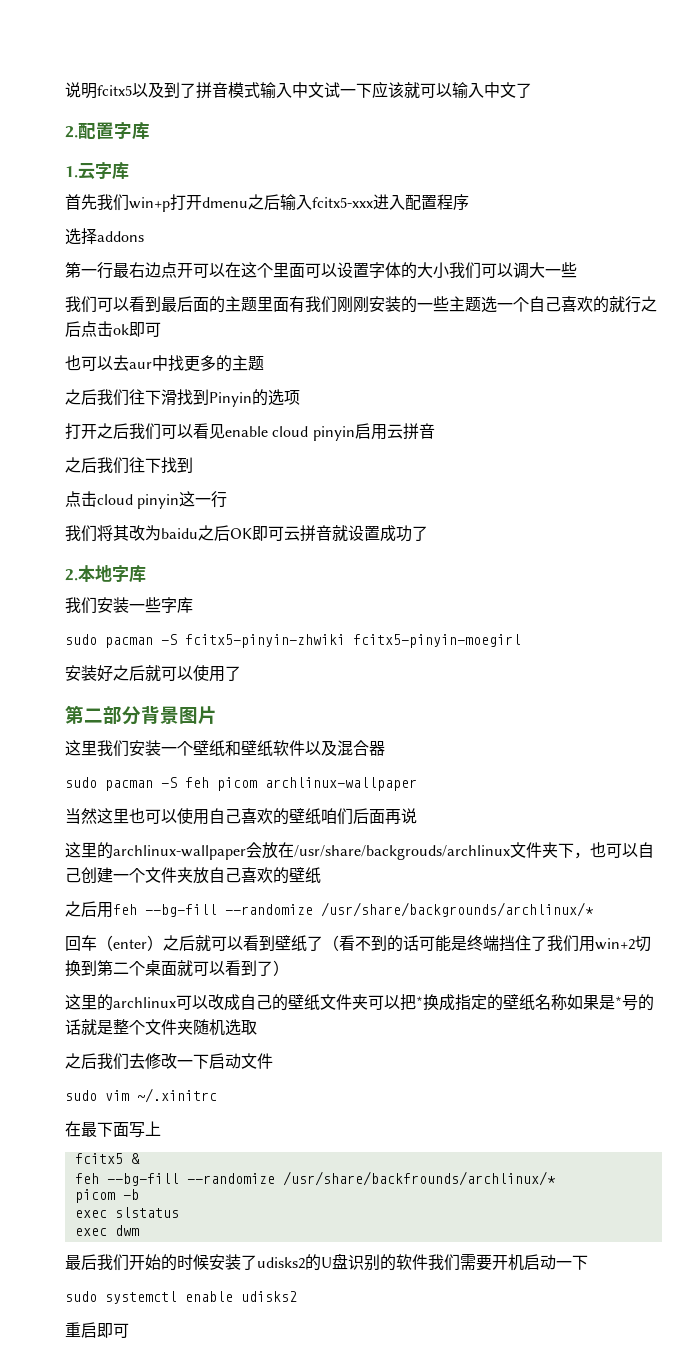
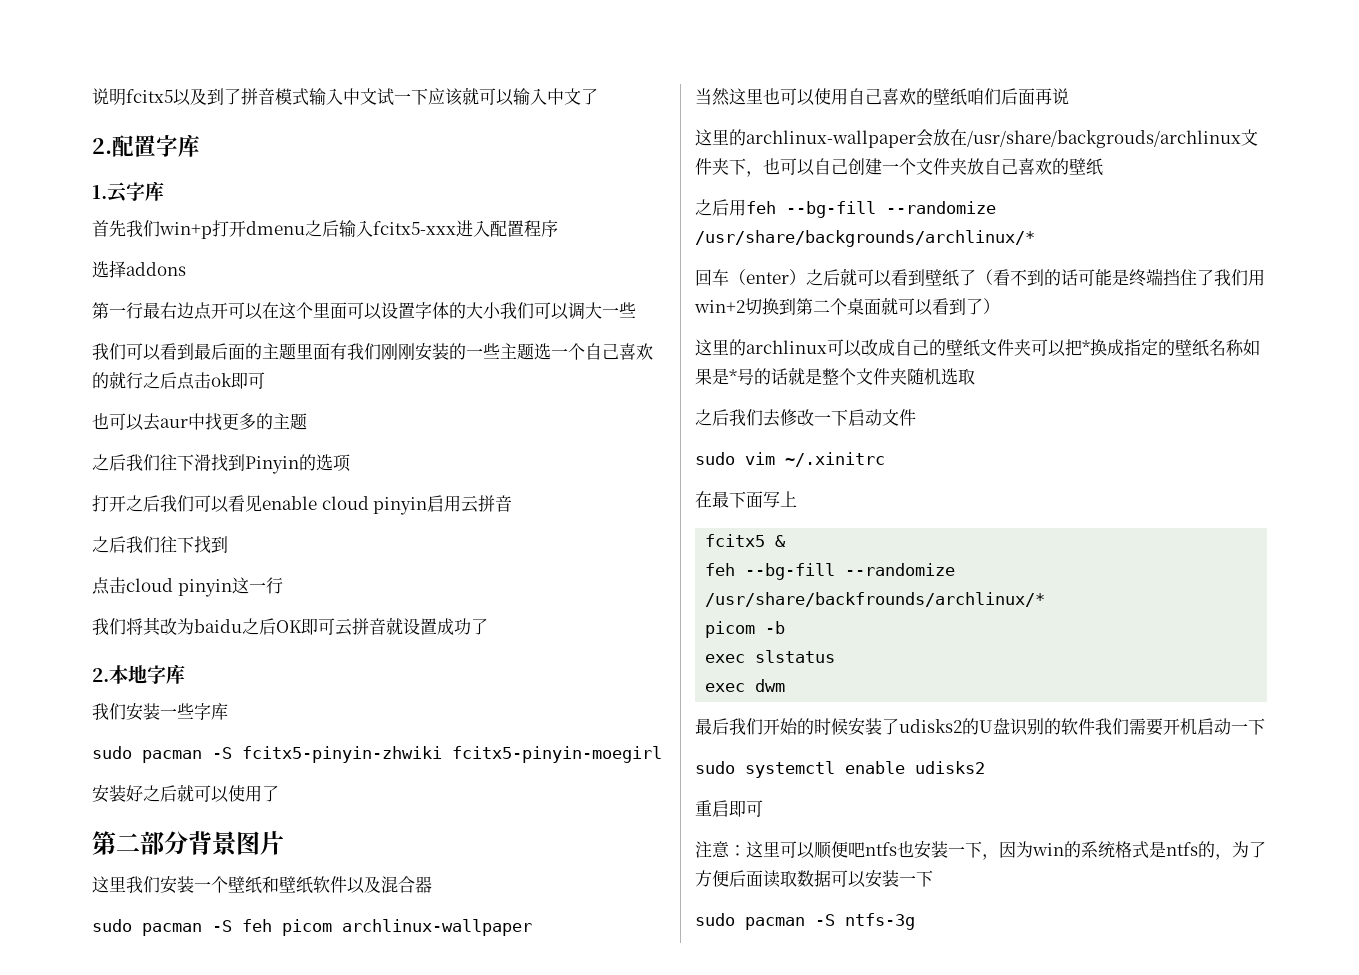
(129, 1330) none -> [695,841,1266,860] [695,870,933,888] [695,913,915,930] // 注意：这里可以顺便吧ntfs也安装一下，因为win的系统格式是ntfs的，为了方便后面读取数据可以安装一下 // sudo pacman -S ntfs-3g

